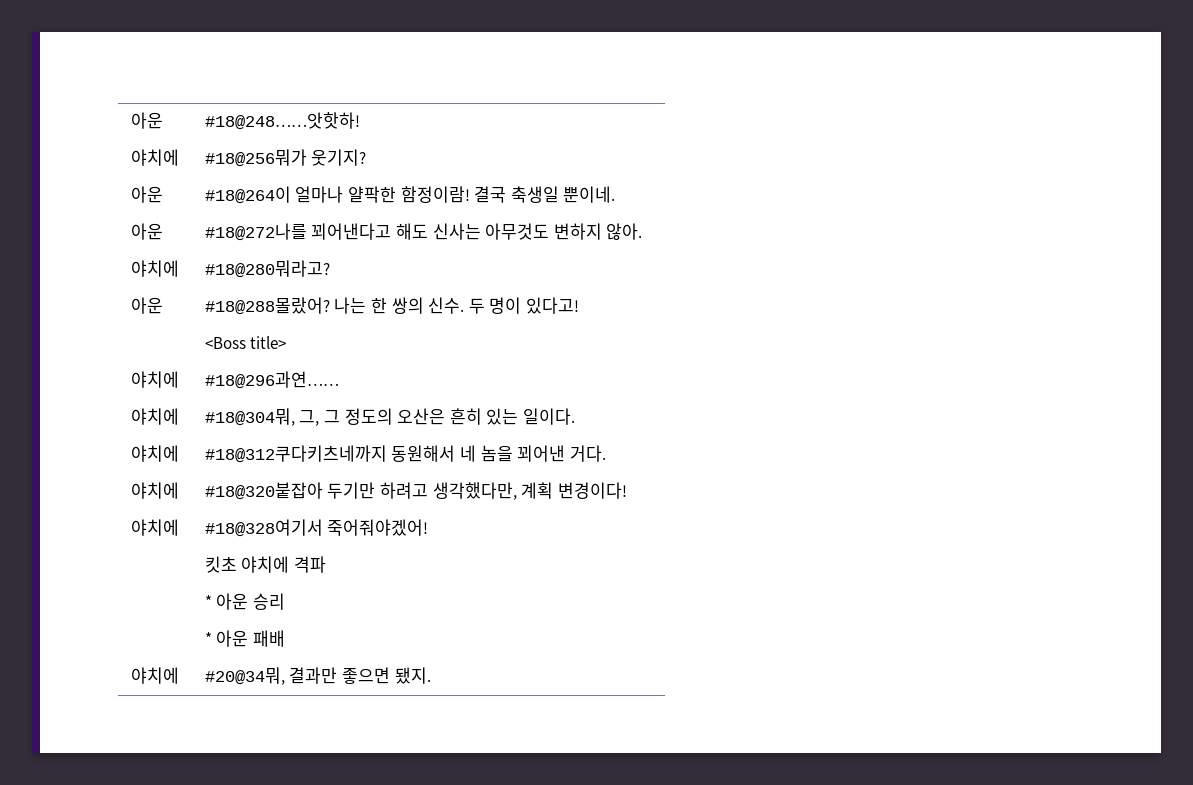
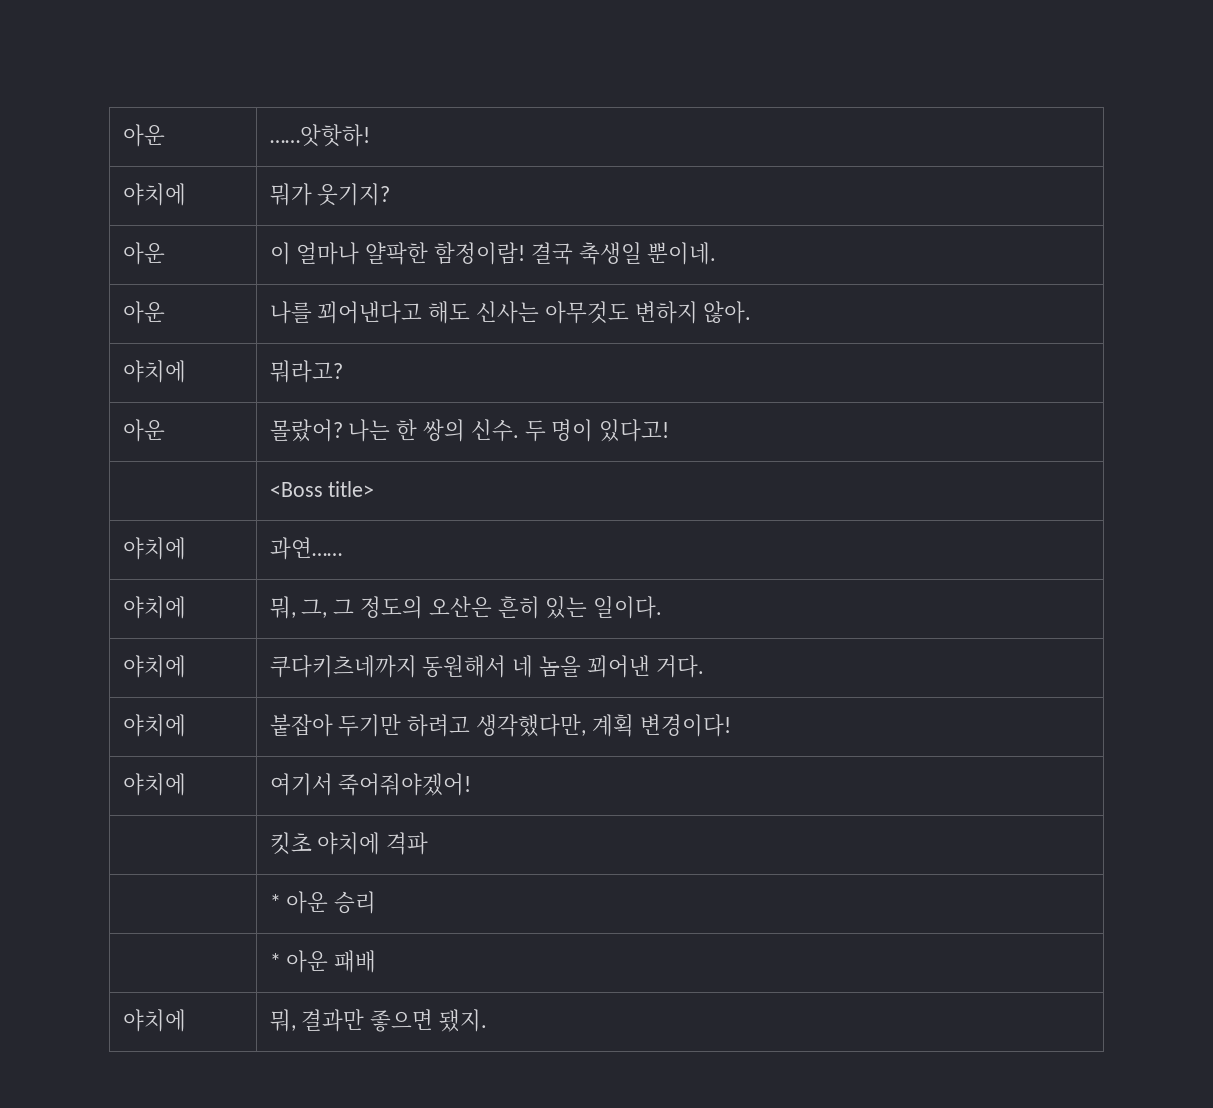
[130,112,163,129] [204,112,360,130] [130,149,179,166] [204,149,307,167] 아운 | #18@248……앗핫하! // 야치에 | #18@256뭐가 -> [122,124,165,147] [269,124,370,147] [122,183,186,206] [269,183,312,206] 아운 | ……앗핫하! // 야치에 | 뭐가
[204,186,291,204] #18@264이 -> [269,242,291,265] 이
[204,223,307,241] #18@272나를 -> [269,301,312,324] 나를
[204,260,330,278] [130,297,163,314] [204,297,330,315] #18@280뭐라고? // 아운 | #18@288몰랐어? -> [269,360,343,383] [122,419,165,442] [269,419,343,442] 뭐라고? // 아운 | 몰랐어?
[204,371,339,389] [130,408,179,425] [204,408,295,426] #18@296과연…… // 야치에 | #18@304뭐, -> [269,537,342,560] [122,596,186,619] [269,596,296,619] 과연…… // 야치에 | 뭐,
[204,445,387,463] #18@312쿠다키츠네까지 -> [269,655,417,678] 쿠다키츠네까지
[204,482,323,500] #18@320붙잡아 -> [269,714,333,737] 붙잡아
[204,519,323,537] #18@328여기서 -> [269,773,333,796] 여기서
[204,667,285,685] #20@34뭐, -> [269,1009,296,1032] 뭐,

